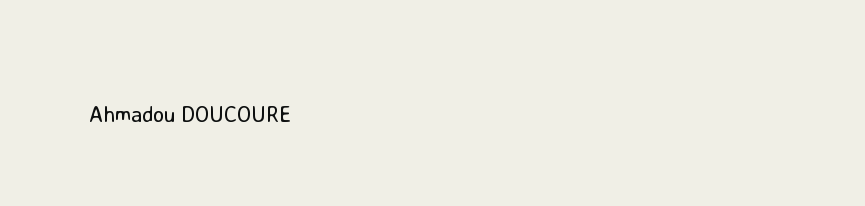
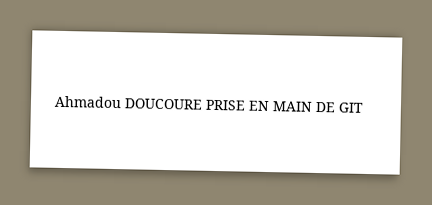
(291, 114) none -> [205,99,364,113] PRISE EN MAIN DE GIT

